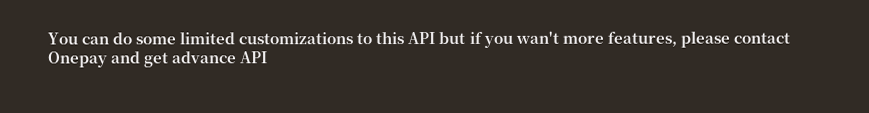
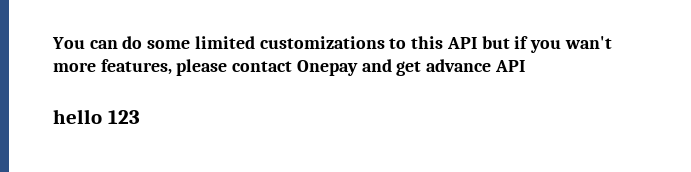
(269, 57) none -> [53,109,140,124] // hello 123

